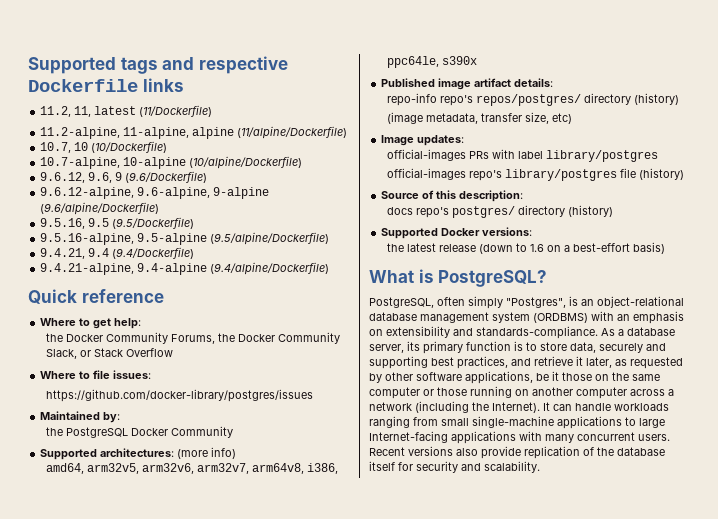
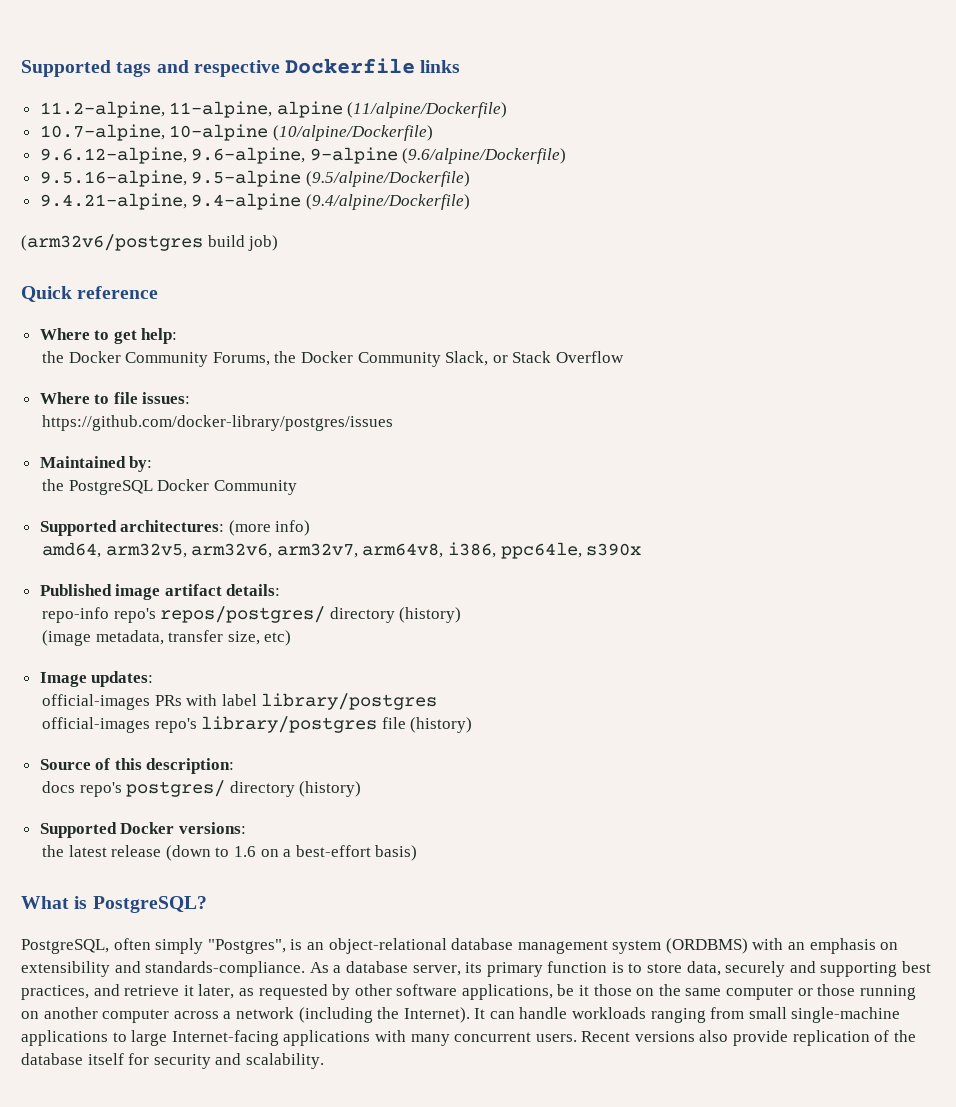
[40,105,213,117] // 11.2, 11, latest (11/Dockerfile) -> (461, 66) none
[40,141,168,153] // 10.7, 10 (10/Dockerfile) -> (508, 110) none
[40,171,208,183] // 9.6.12, 9.6, 9 (9.6/Dockerfile) -> (433, 133) none
[40,217,195,229] // 9.5.16, 9.5 (9.5/Dockerfile) -> (567, 156) none
[40,247,195,259] // 9.4.21, 9.4 (9.4/Dockerfile) -> (470, 179) none
(330, 268) none -> [21,234,279,251] // (arm32v6/postgres build job)

